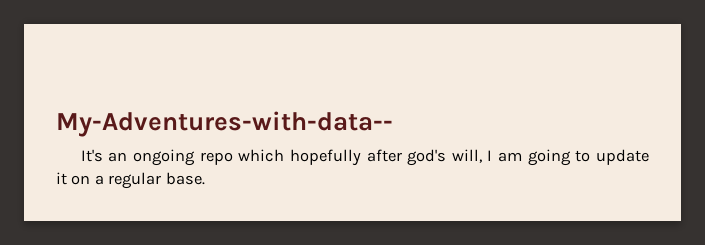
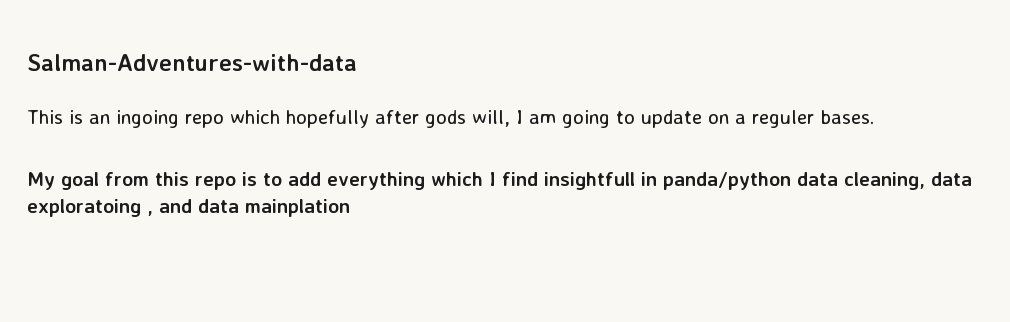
[56,111,393,137] [80,149,196,166] My-Adventures-with-data-- // It's an ongoing -> [27,54,357,71] [27,110,179,128] Salman-Adventures-with-data // This is an ingoing
[407,149,447,166] god's -> [425,110,466,128] gods
[56,172,67,185] it -> (702, 119) none
[108,172,205,189] regular base. -> [752,110,874,128] [27,172,972,190] [27,199,350,217] reguler bases. // My goal from this repo is to add everything which I find insightfull in panda/python data cleaning, data exploratoing , and data mainplation

